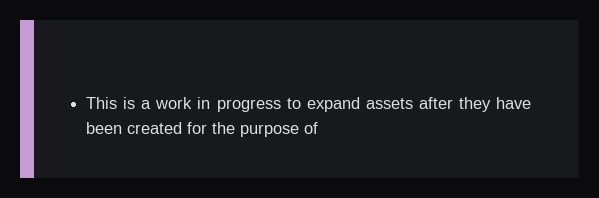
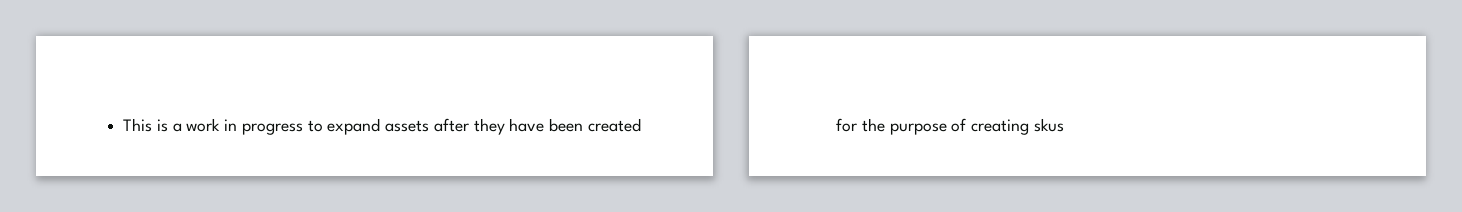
(319, 128) none -> [971,118,1064,135] creating skus

